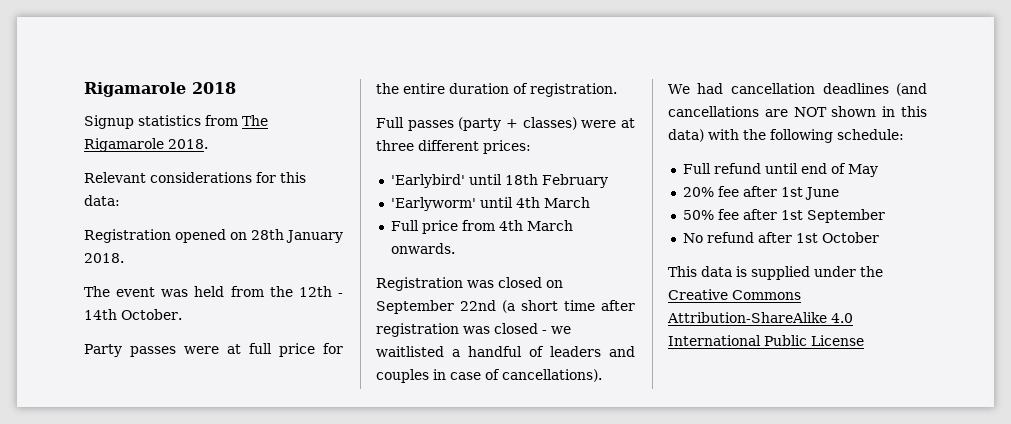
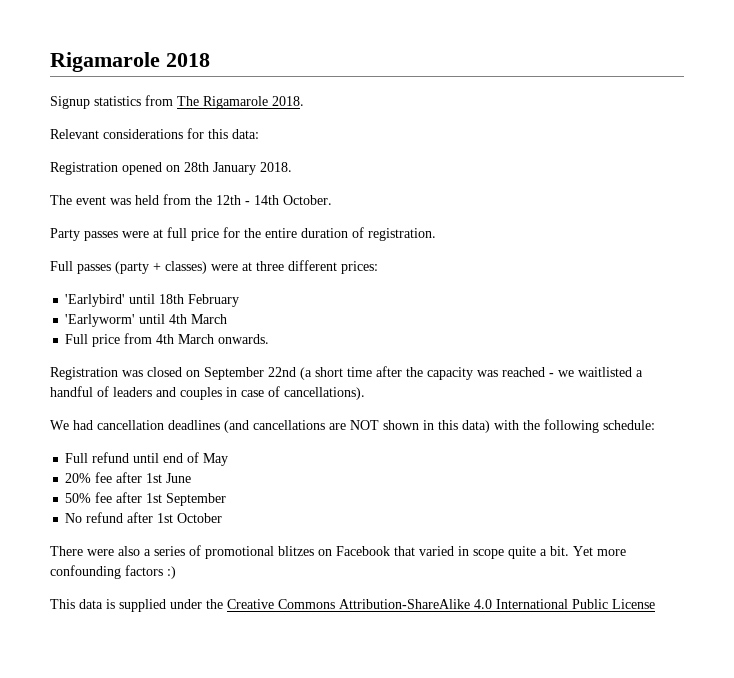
[376,323,538,337] registration was closed -> [406,367,545,380] the capacity was reached
(879, 237) none -> [50,545,626,559] [50,565,176,579] // There were also a series of promotional blitzes on Facebook that varied in scope quite a bit. Yet more confounding factors :)

